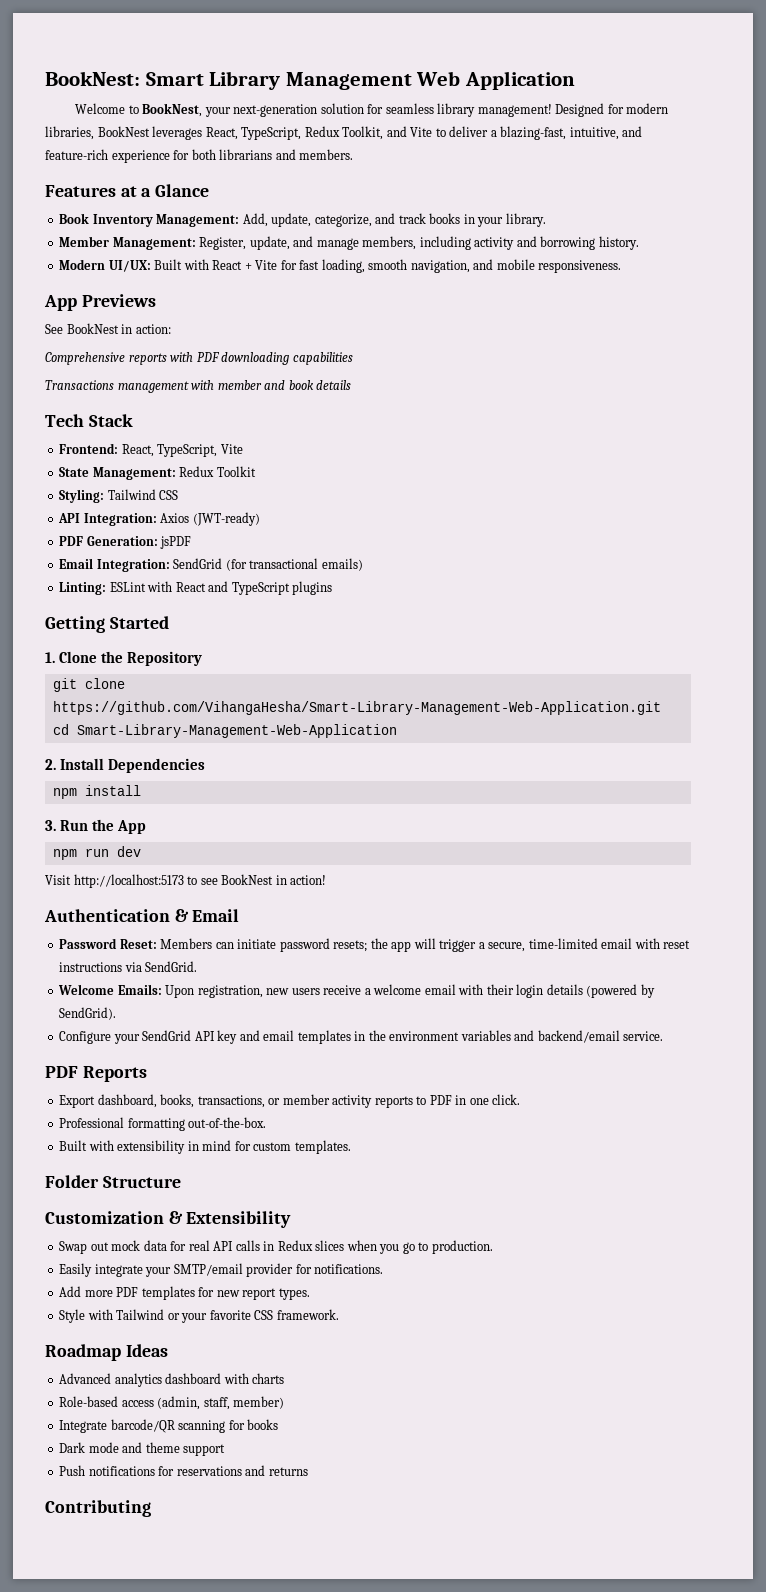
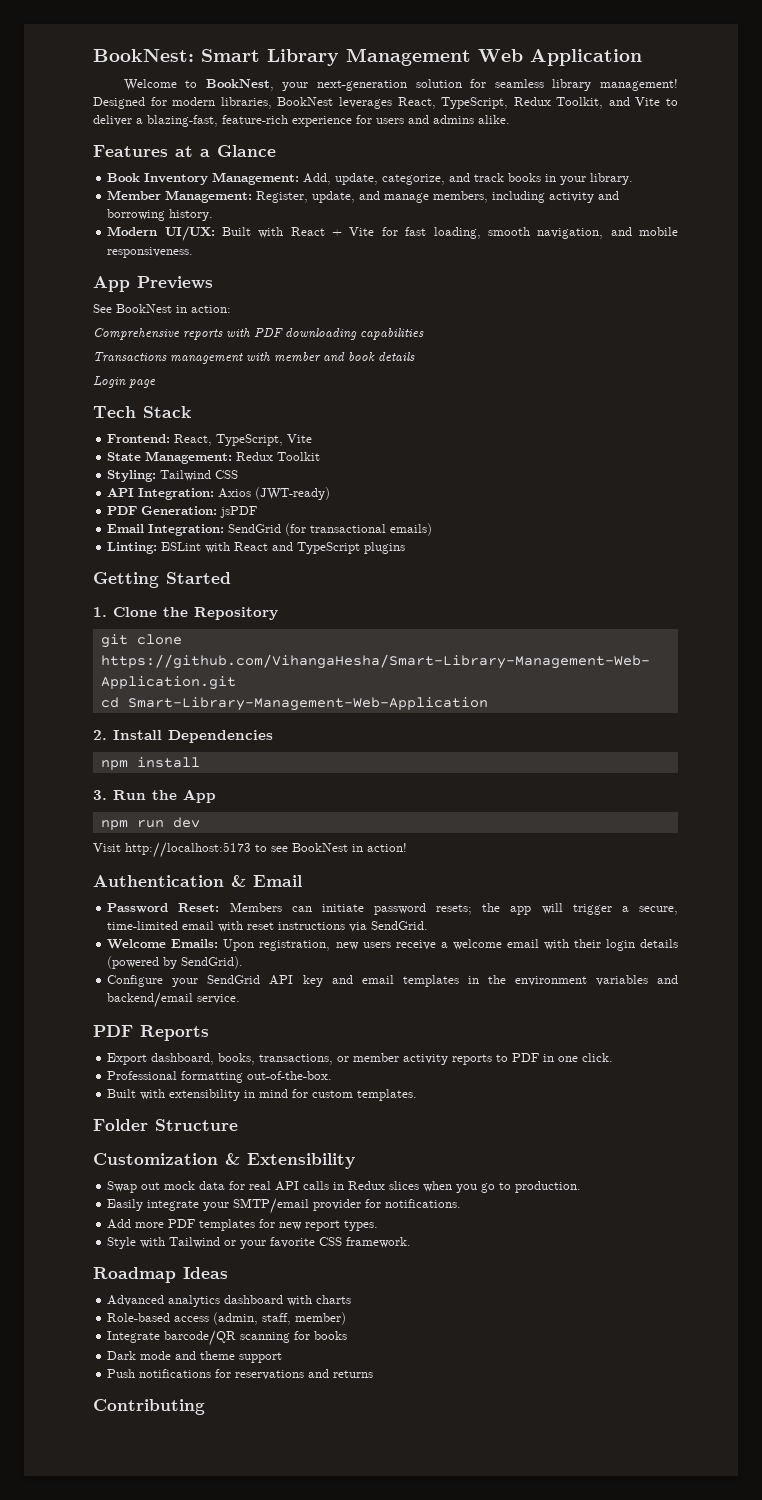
[569,126,643,140] intuitive, and -> (218, 121) none
[191,149,354,160] both librarians and members. -> [376,115,510,124] users and admins alike.
(352, 385) none -> [93,376,156,388] // Login page

